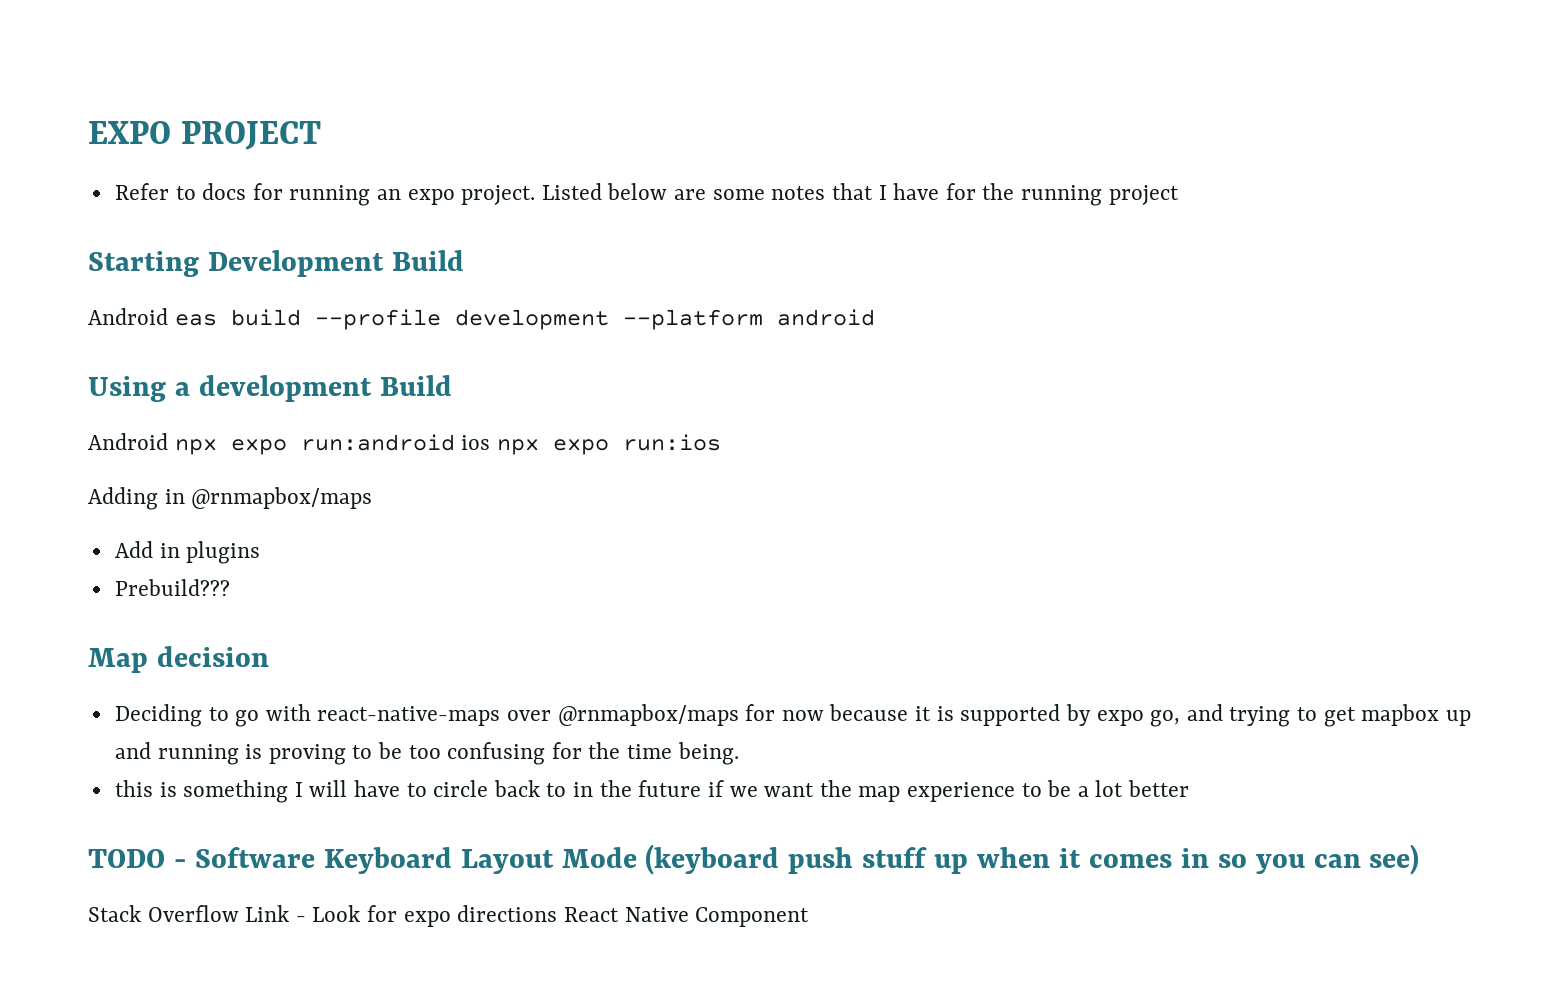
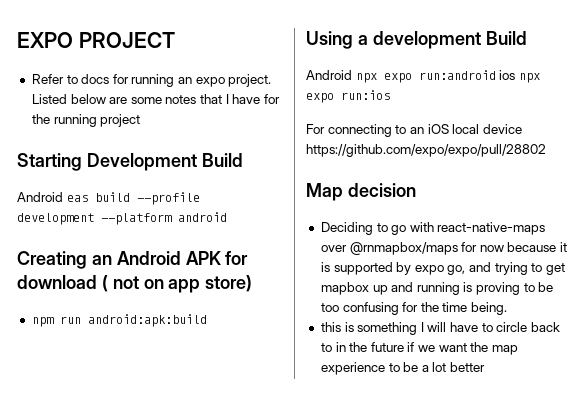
(875, 317) none -> [17,251,249,269] [17,275,253,293] [31,314,207,327] // Creating an Android APK for download ( not on app store) // npm run android:apk:build
[88,487,373,510] [114,541,261,564] [114,579,230,596] Adding in @rnmapbox/maps // Add in plugins // Prebuild??? -> [306,124,522,137] [306,144,546,157] For connecting to an iOS local device https://github.com/expo/expo/pull/28802
[88,844,1420,875] [88,905,810,927] // TODO - Software Keyboard Layout Mode (keyboard push stuff up when it comes in so you can see) // Stack Overflow Link - Look for expo directions React Native Component -> (486, 367) none

